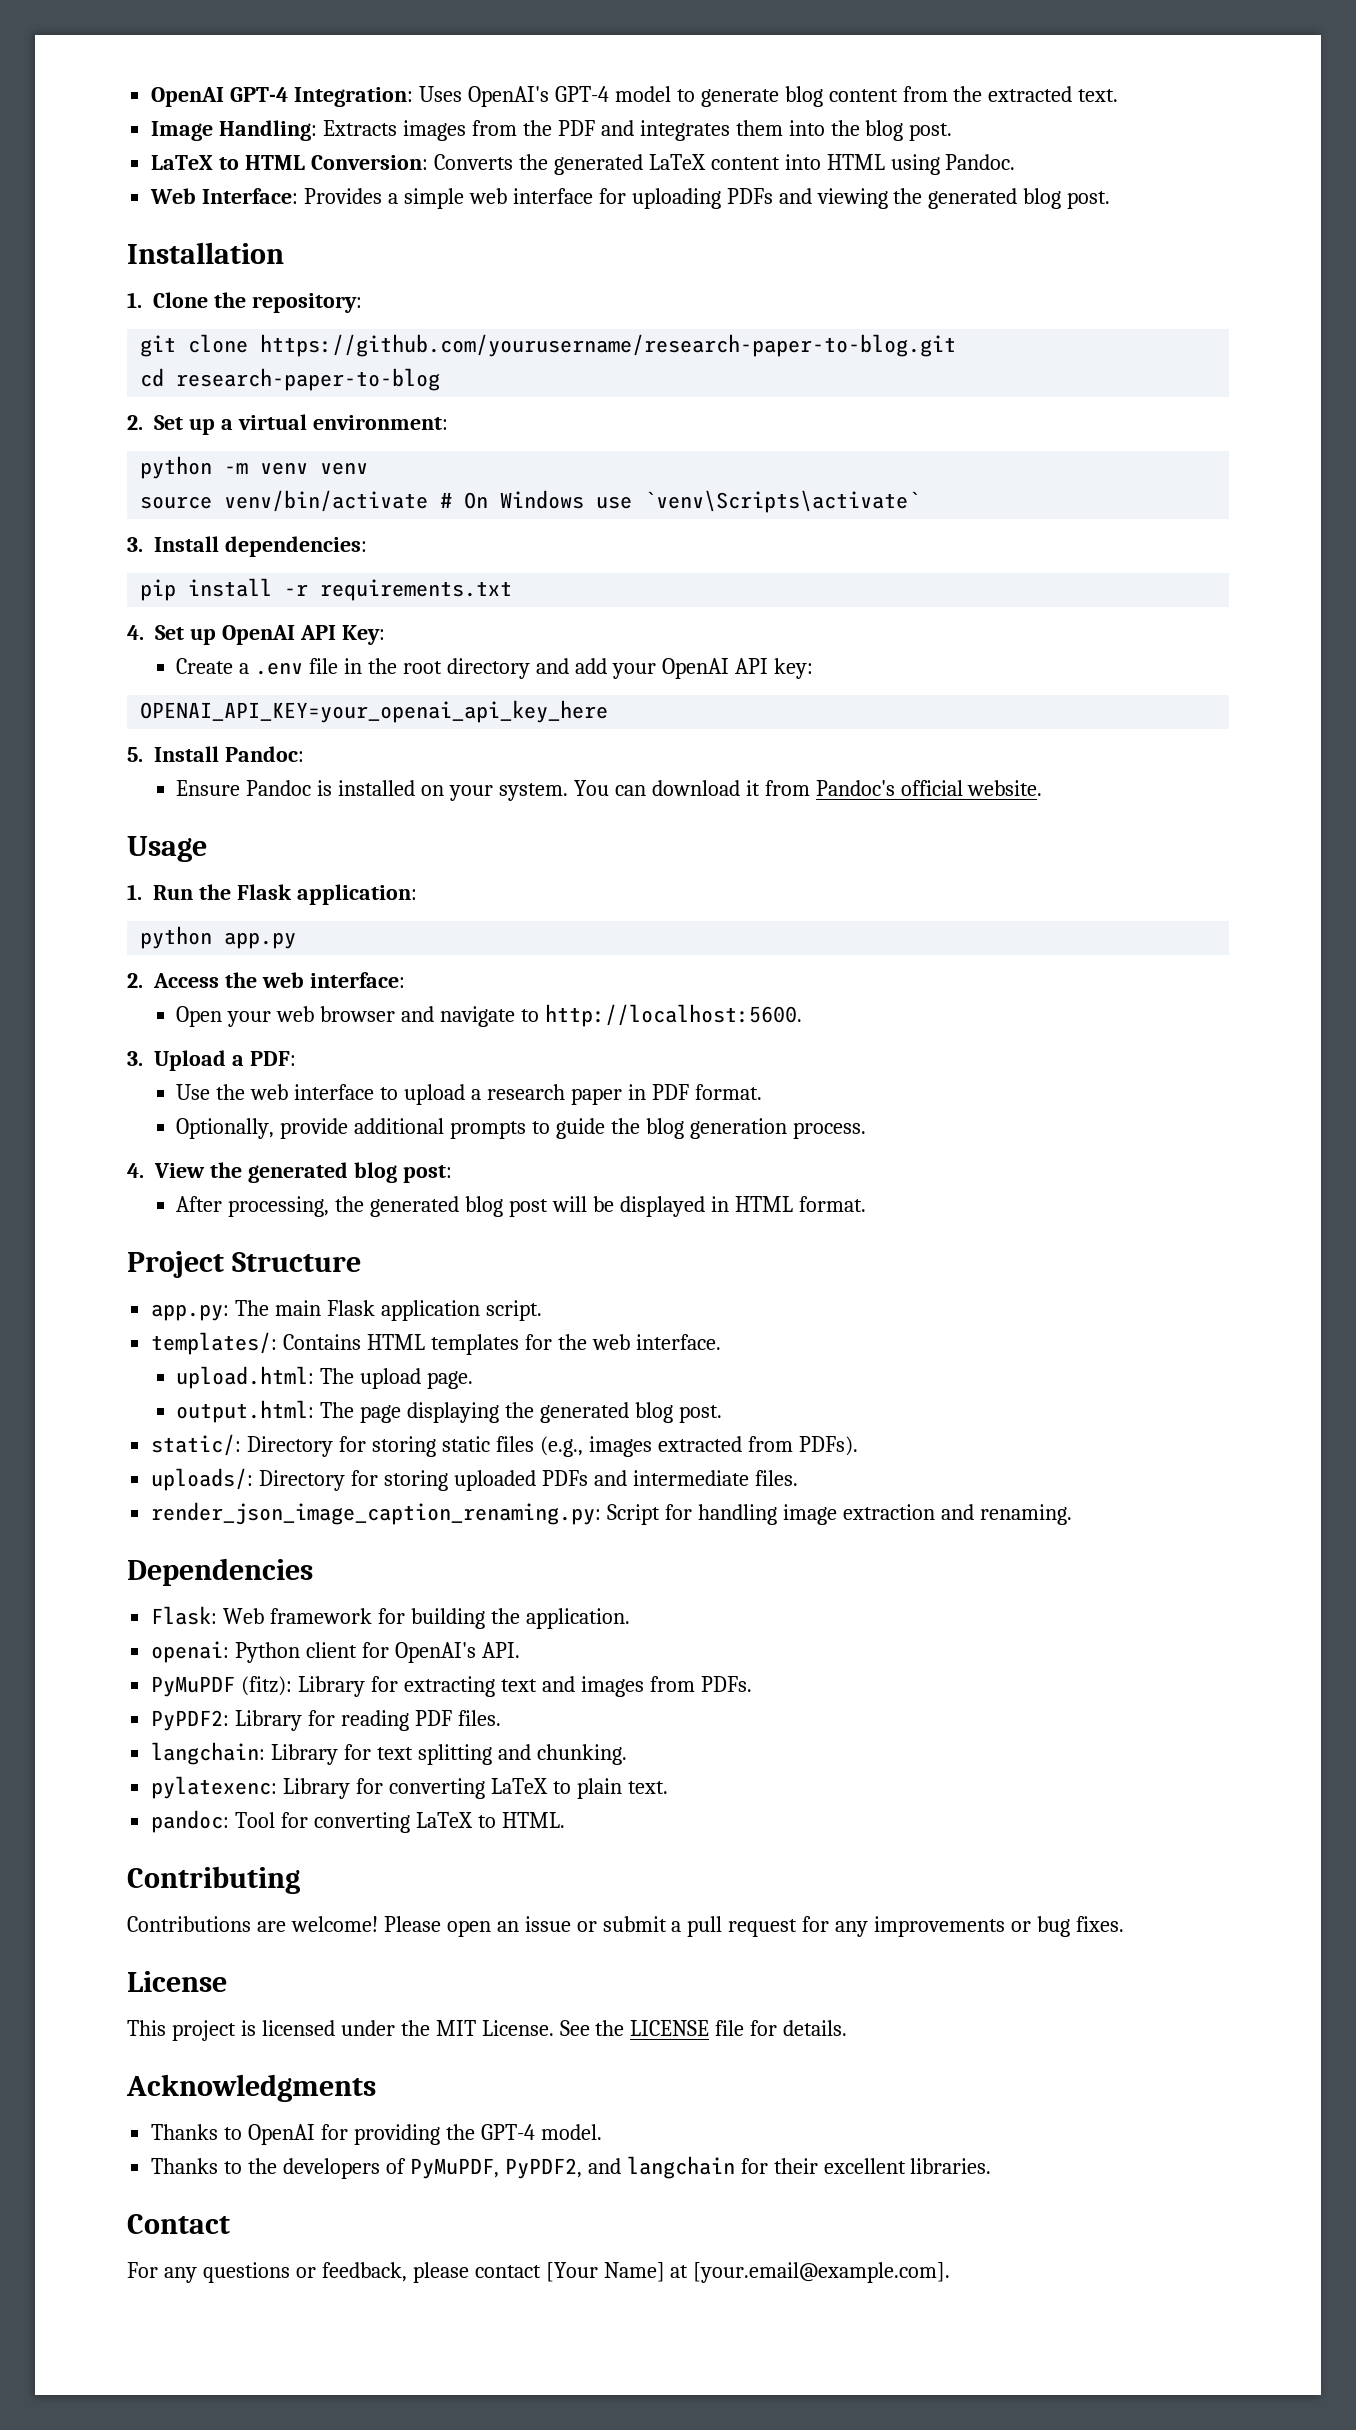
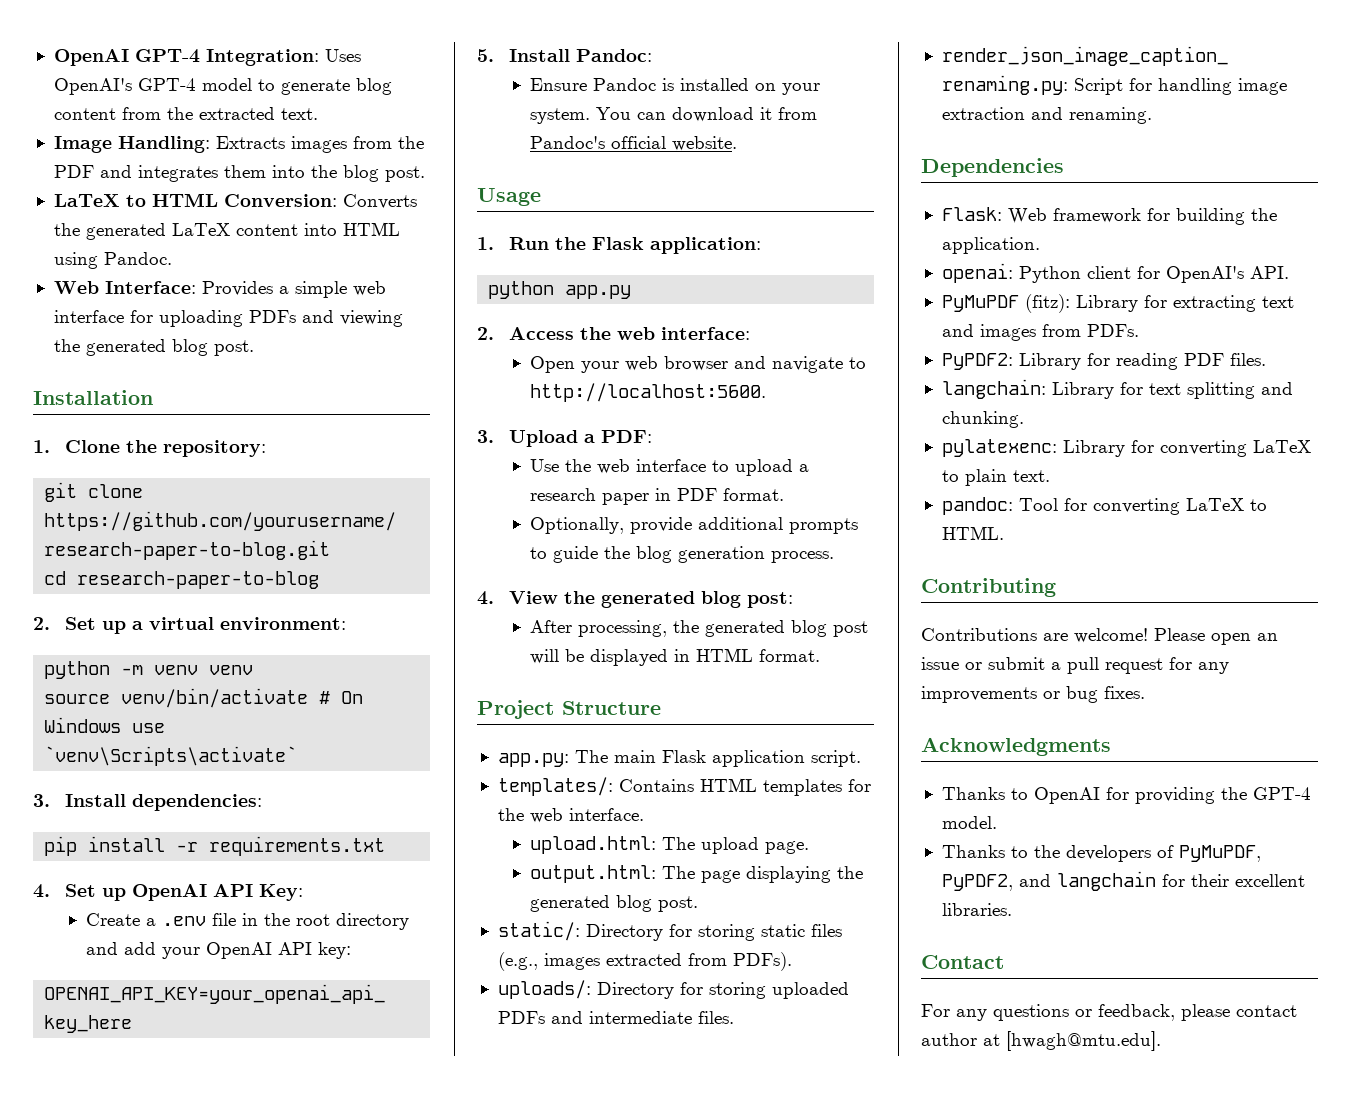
[127,1971,227,1992] [127,2020,848,2041] // License // This project is licensed under the MIT License. See the LICENSE file for details. -> (1145, 692) none
[545,2262,951,2283] [Your Name] at [your.email@example.com]. -> [921,1031,1161,1051] author at [hwagh@mtu.edu].

